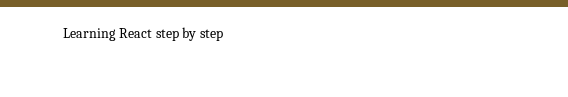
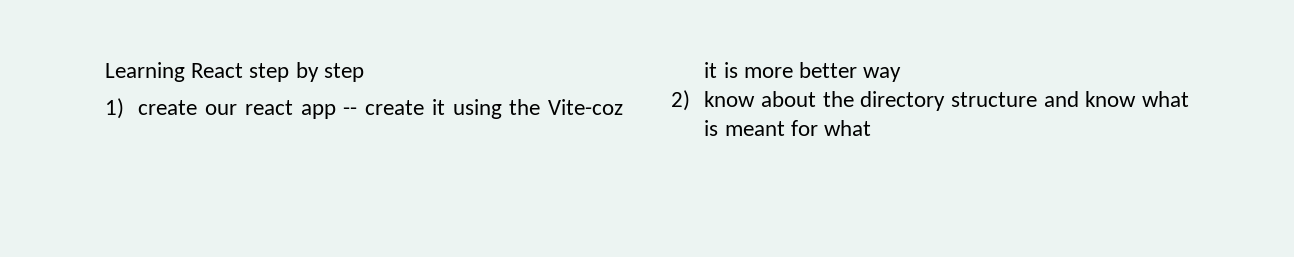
(224, 35) none -> [105,98,623,119] [704,62,902,82] [671,90,1189,111] [704,120,872,136] // 1) create our react app -- create it using the Vite-coz it is more better way // 2) know about the directory structure and know what is meant for what

